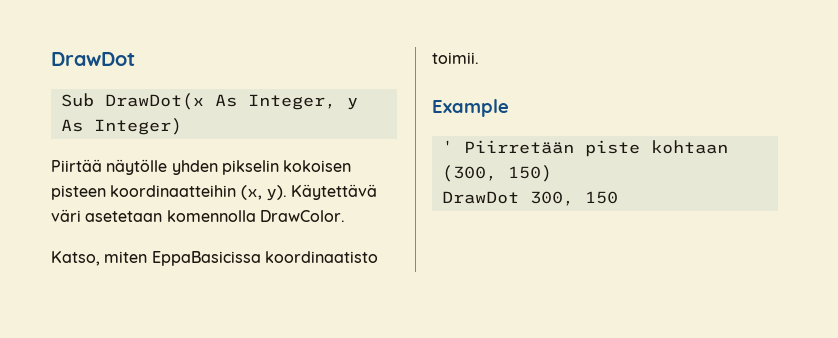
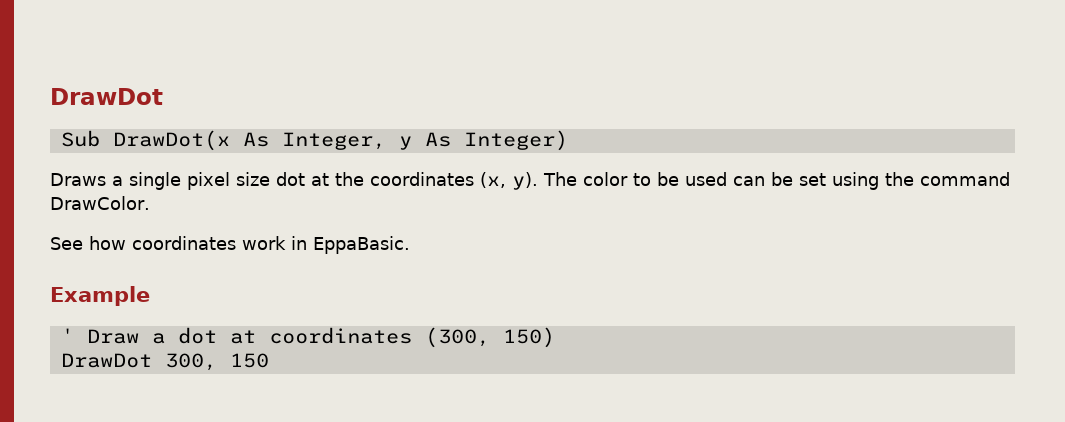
[51,159,352,175] [51,184,378,201] [51,209,345,222] [51,251,378,266] [432,52,479,64] [432,99,509,117] [441,140,728,157] Piirtää näytölle yhden pikselin kokoisen pisteen koordinaatteihin (x, y). Käytettävä väri asetetaan komennolla DrawColor. // Katso, miten EppaBasicissa koordinaatisto toimii. // Example // ' Piirretään piste kohtaan -> [50,172,1010,190] [50,196,150,210] [50,236,410,254] [50,286,150,306] [60,327,412,344] Draws a single pixel size dot at the coordinates (x, y). The color to be used can be set using the command DrawColor. // See how coordinates work in EppaBasic. // Example // ' Draw a dot at coordinates

